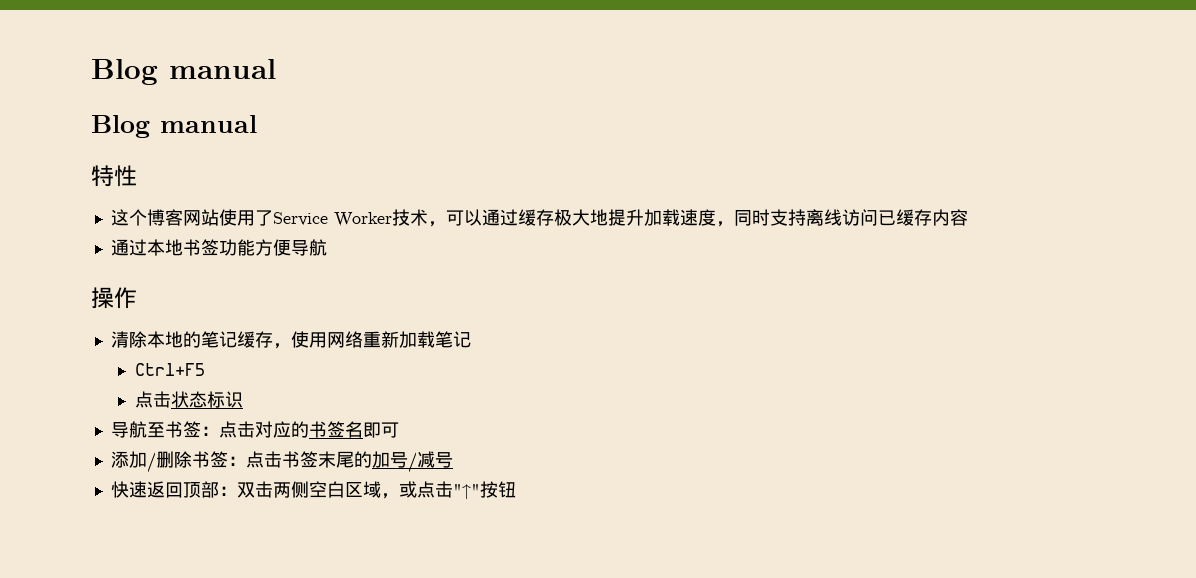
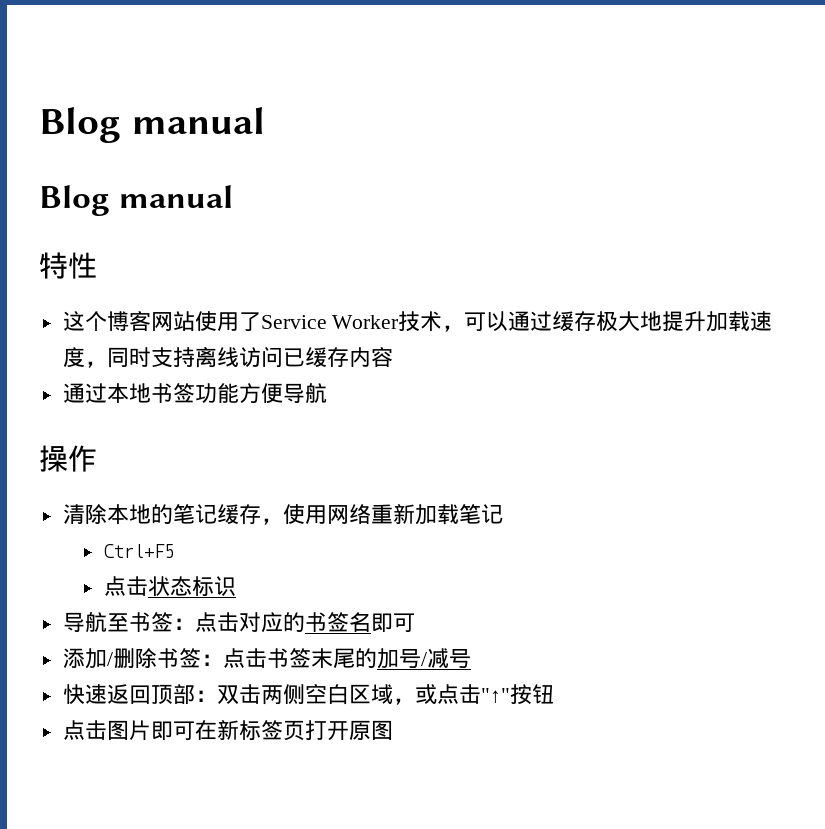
(516, 489) none -> [62,720,393,741] // 点击图片即可在新标签页打开原图

